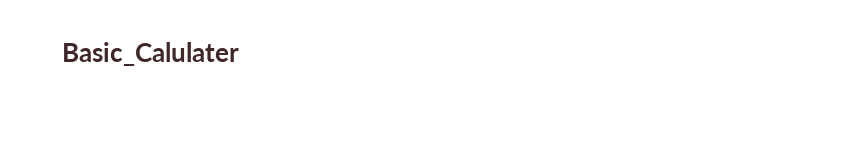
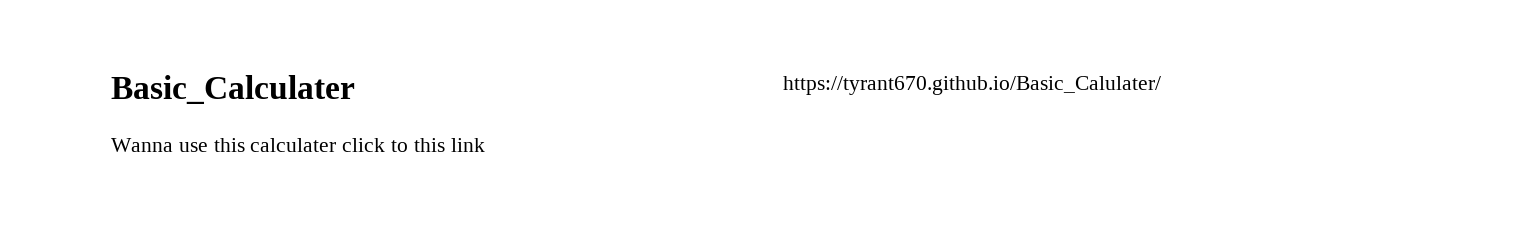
[62,42,239,66] Basic_Calulater -> [111,75,355,104] [111,138,485,152] [783,76,1161,95] Basic_Calculater // Wanna use this calculater click to this link https://tyrant670.github.io/Basic_Calulater/

